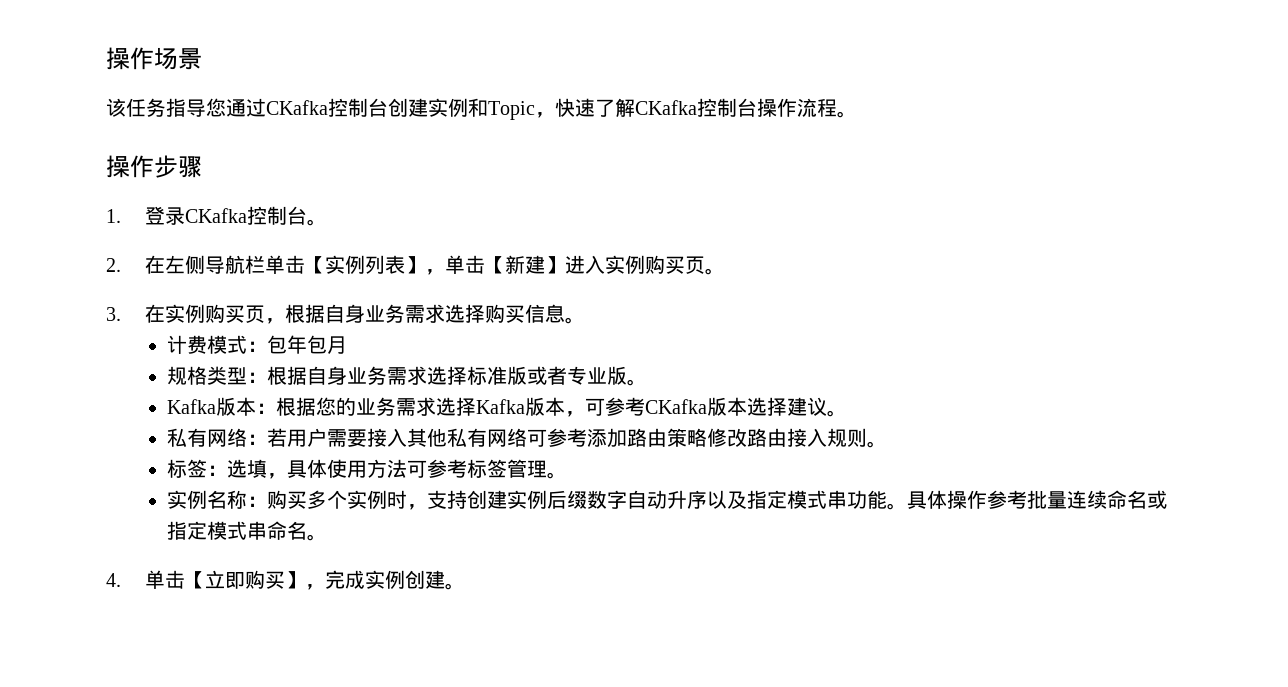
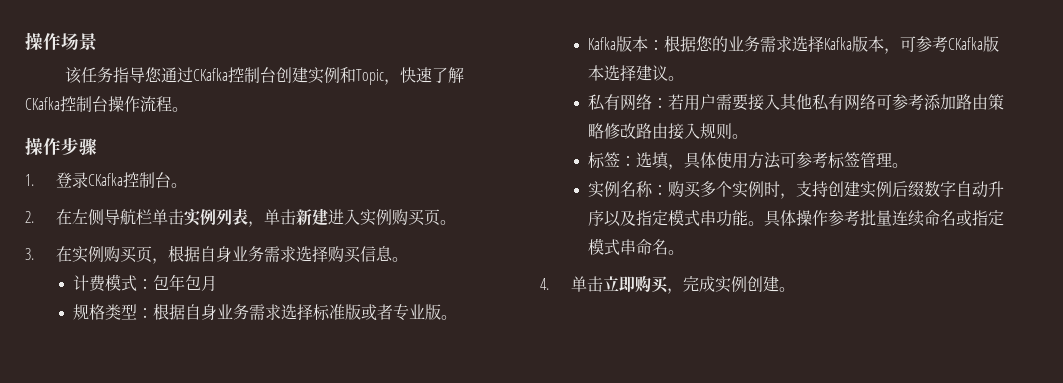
[305,256,326,274] 【 -> (184, 217) none
[405,255,566,275] 】，单击【新建】 -> [247,208,328,227] ，单击新建
[185,571,206,589] 【 -> (603, 284) none
[285,571,306,589] 】 -> (669, 284) none

